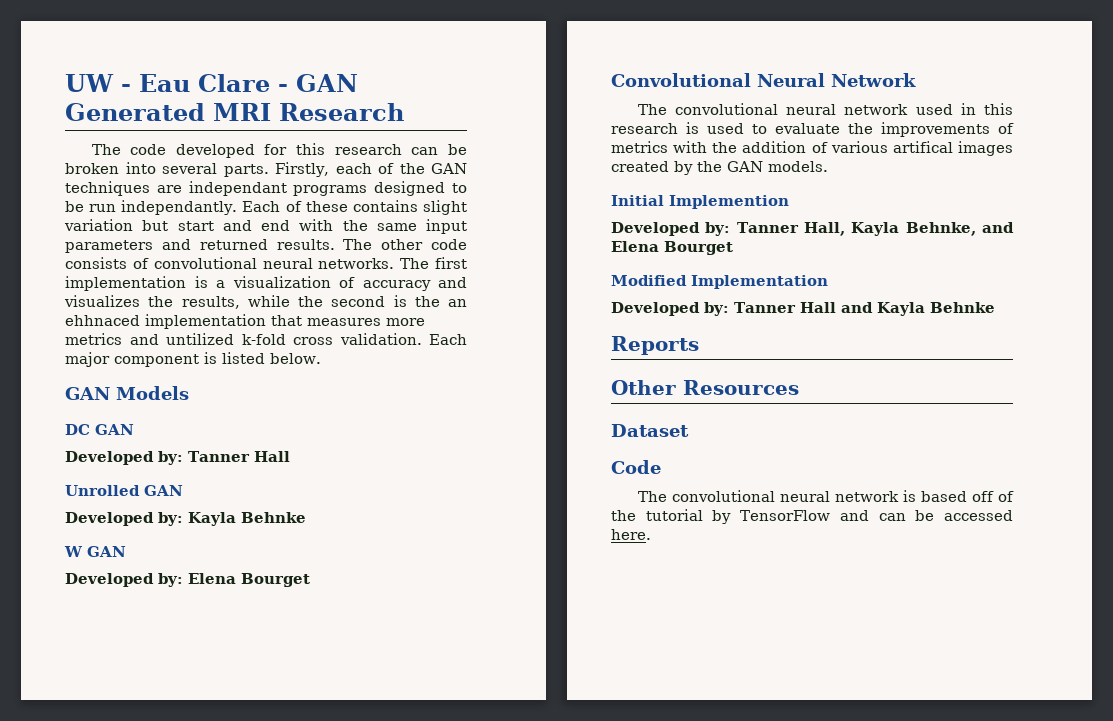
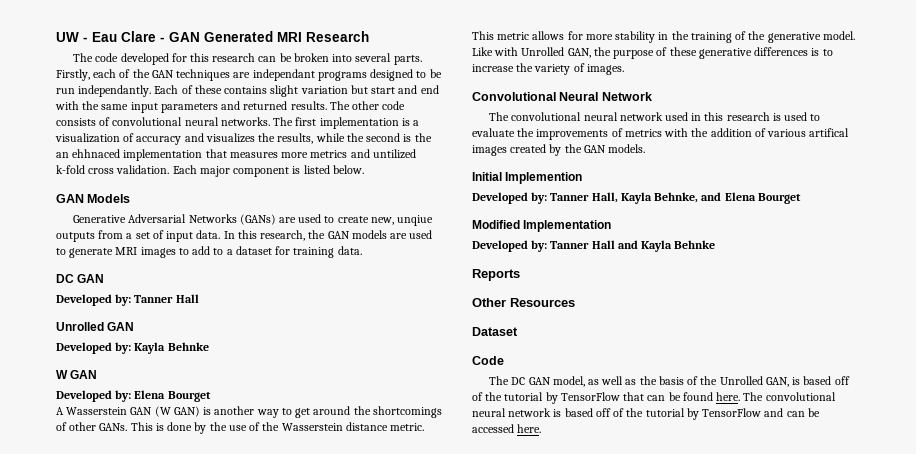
(189, 393) none -> [73,214,434,226] [56,230,433,242] [56,246,362,258] // Generative Adversarial Networks (GANs) are used to create new, unqiue outputs from a set of input data. In this research, the GAN models are used to generate MRI images to add to a dataset for training data.
(310, 580) none -> [56,406,442,418] [56,422,425,434] [472,31,855,43] [472,47,833,59] [472,63,624,75] // A Wasserstein GAN (W GAN) is another way to get around the shortcomings of other GANs. This is done by the use of the Wasserstein distance metric. This metric allows for more stability in the training of the generative model. Like with Unrolled GAN, the purpose of these generative differences is to increase the variety of images.
(667, 496) none -> [511,376,850,387] [472,392,764,404] DC GAN model, as well as the basis of the Unrolled GAN, is based off of the tutorial by TensorFlow that can be found here. The

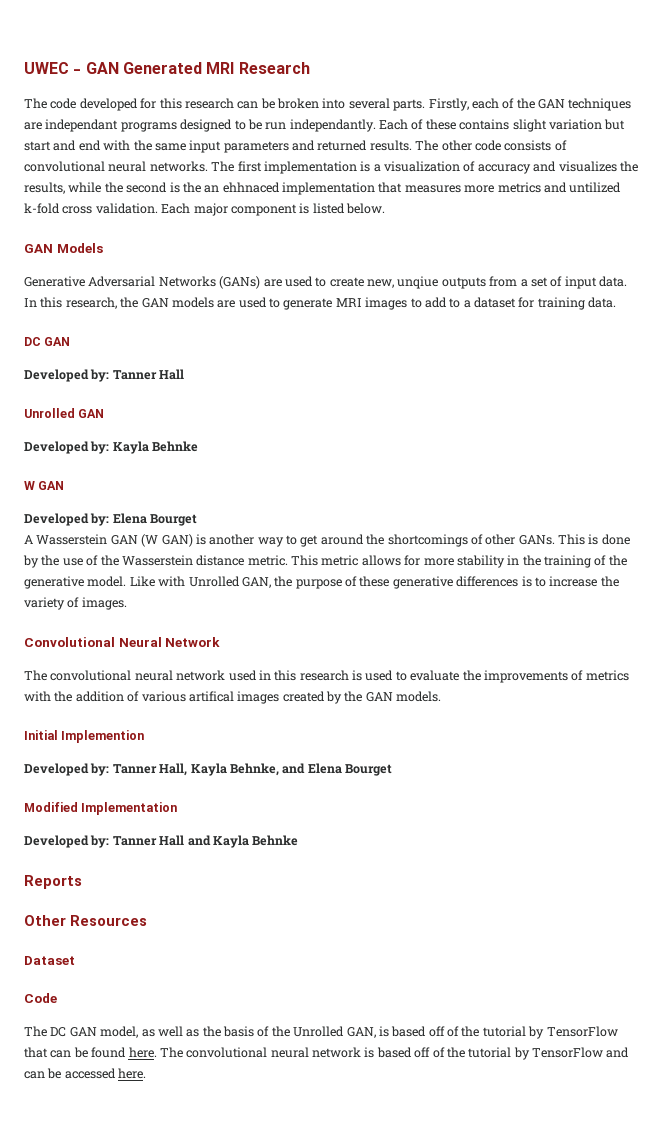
[56,31,156,42] UW - Eau Clare -> [24,62,69,74] UWEC

